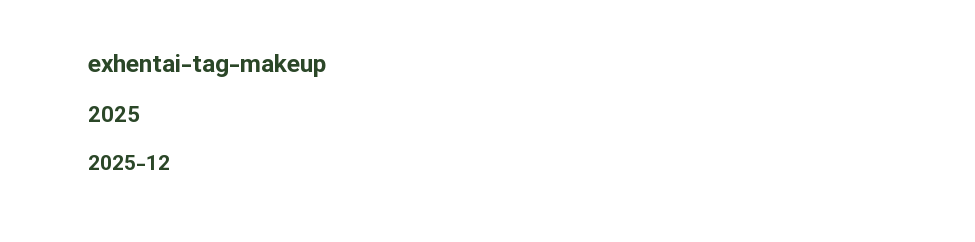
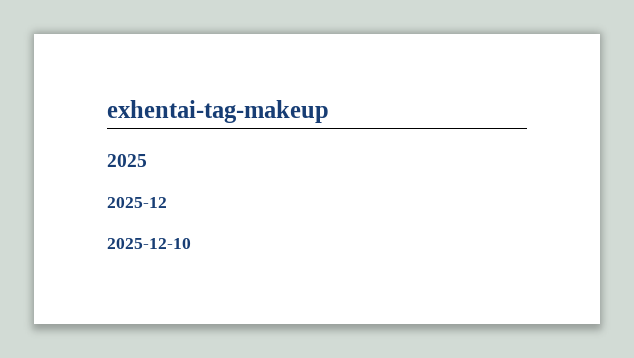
(170, 162) none -> [107,238,191,249] // 2025-12-10

